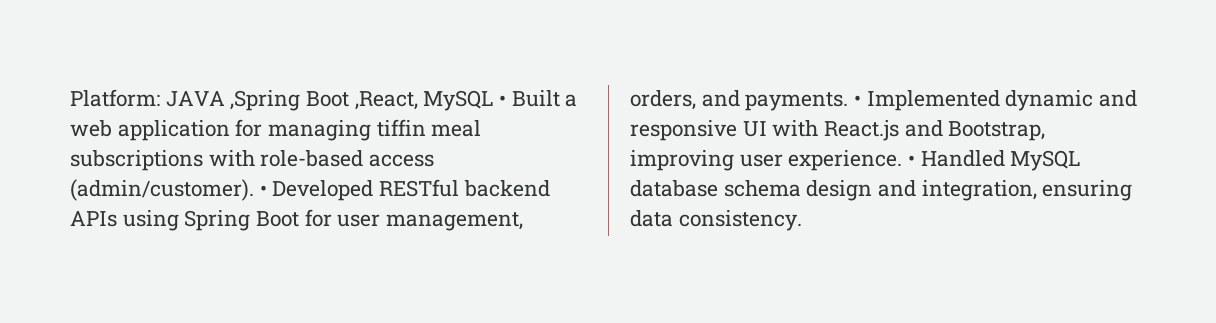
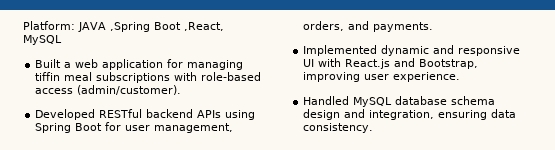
[499,95,507,106] • -> (62, 40) //
[259,185,267,196] • -> (182, 90) //
[854,95,862,106] • -> (434, 27) //
[908,155,916,166] • -> (461, 77) //

